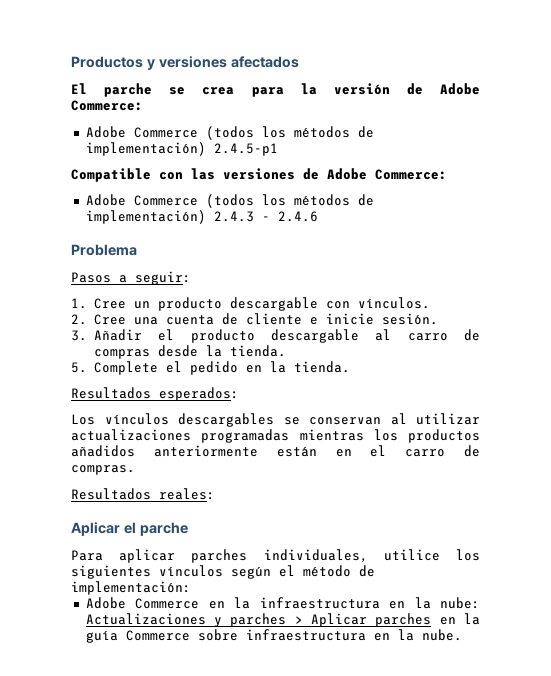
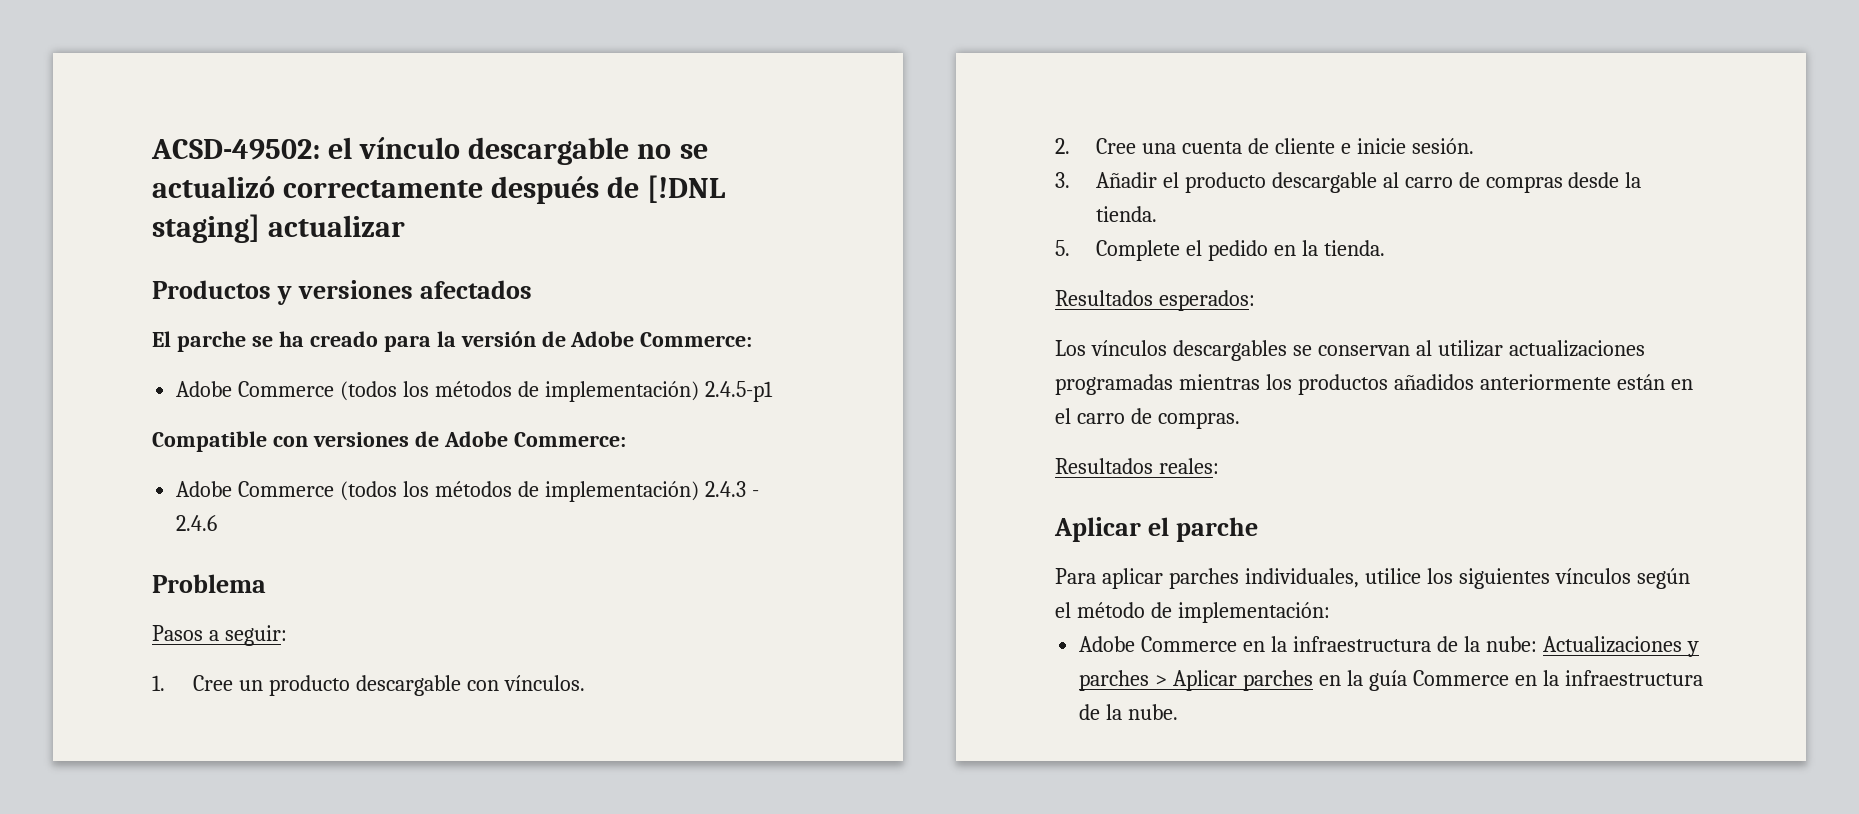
(71, 62) none -> [151,137,708,165] [152,175,727,204] [152,214,406,243] ACSD-49502: el vínculo descargable no se actualizó correctamente después de [!DNL staging] actualizar //
[202,87,235,95] crea -> [278,331,378,347] ha creado
[191,168,215,180] las -> (308, 441) none
[389,601,406,609] en -> [1436,636,1458,652] de
[197,629,390,641] sobre infraestructura en -> [1514,670,1703,686] [1079,704,1101,720] en la infraestructura de

